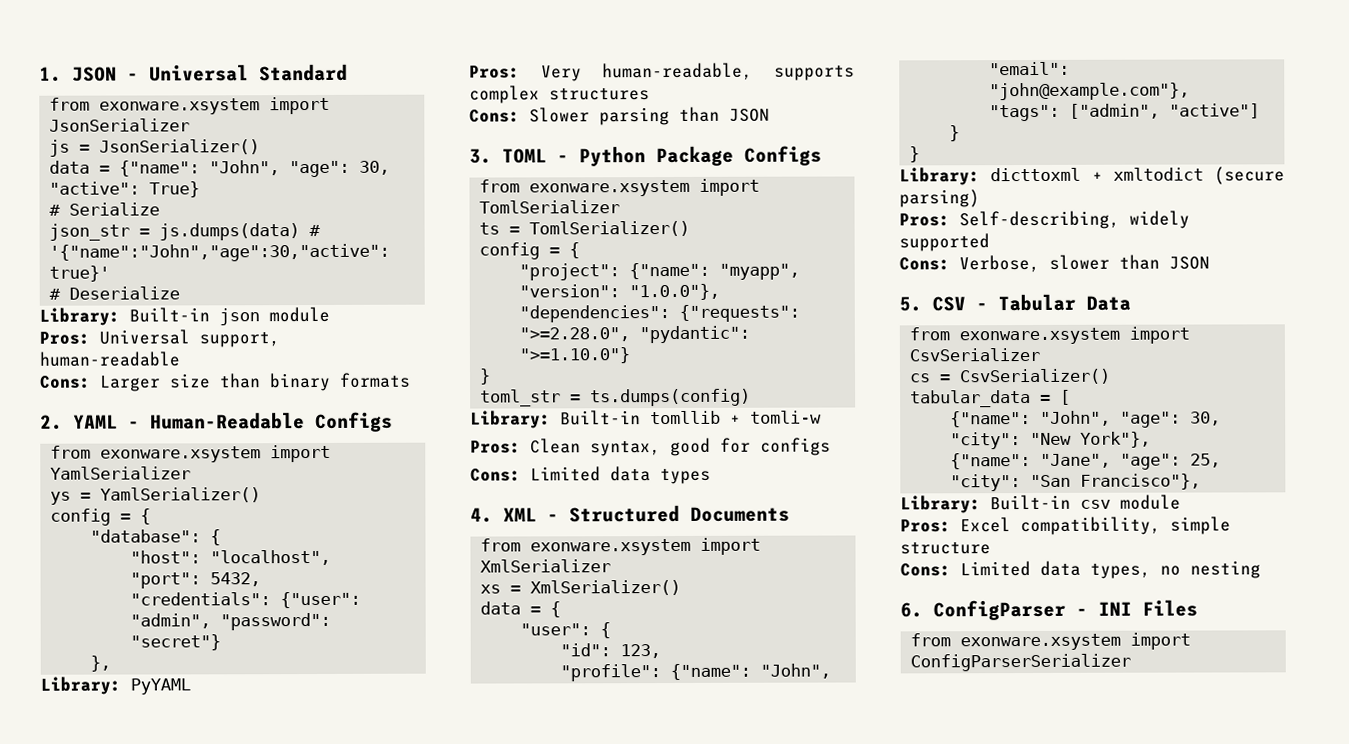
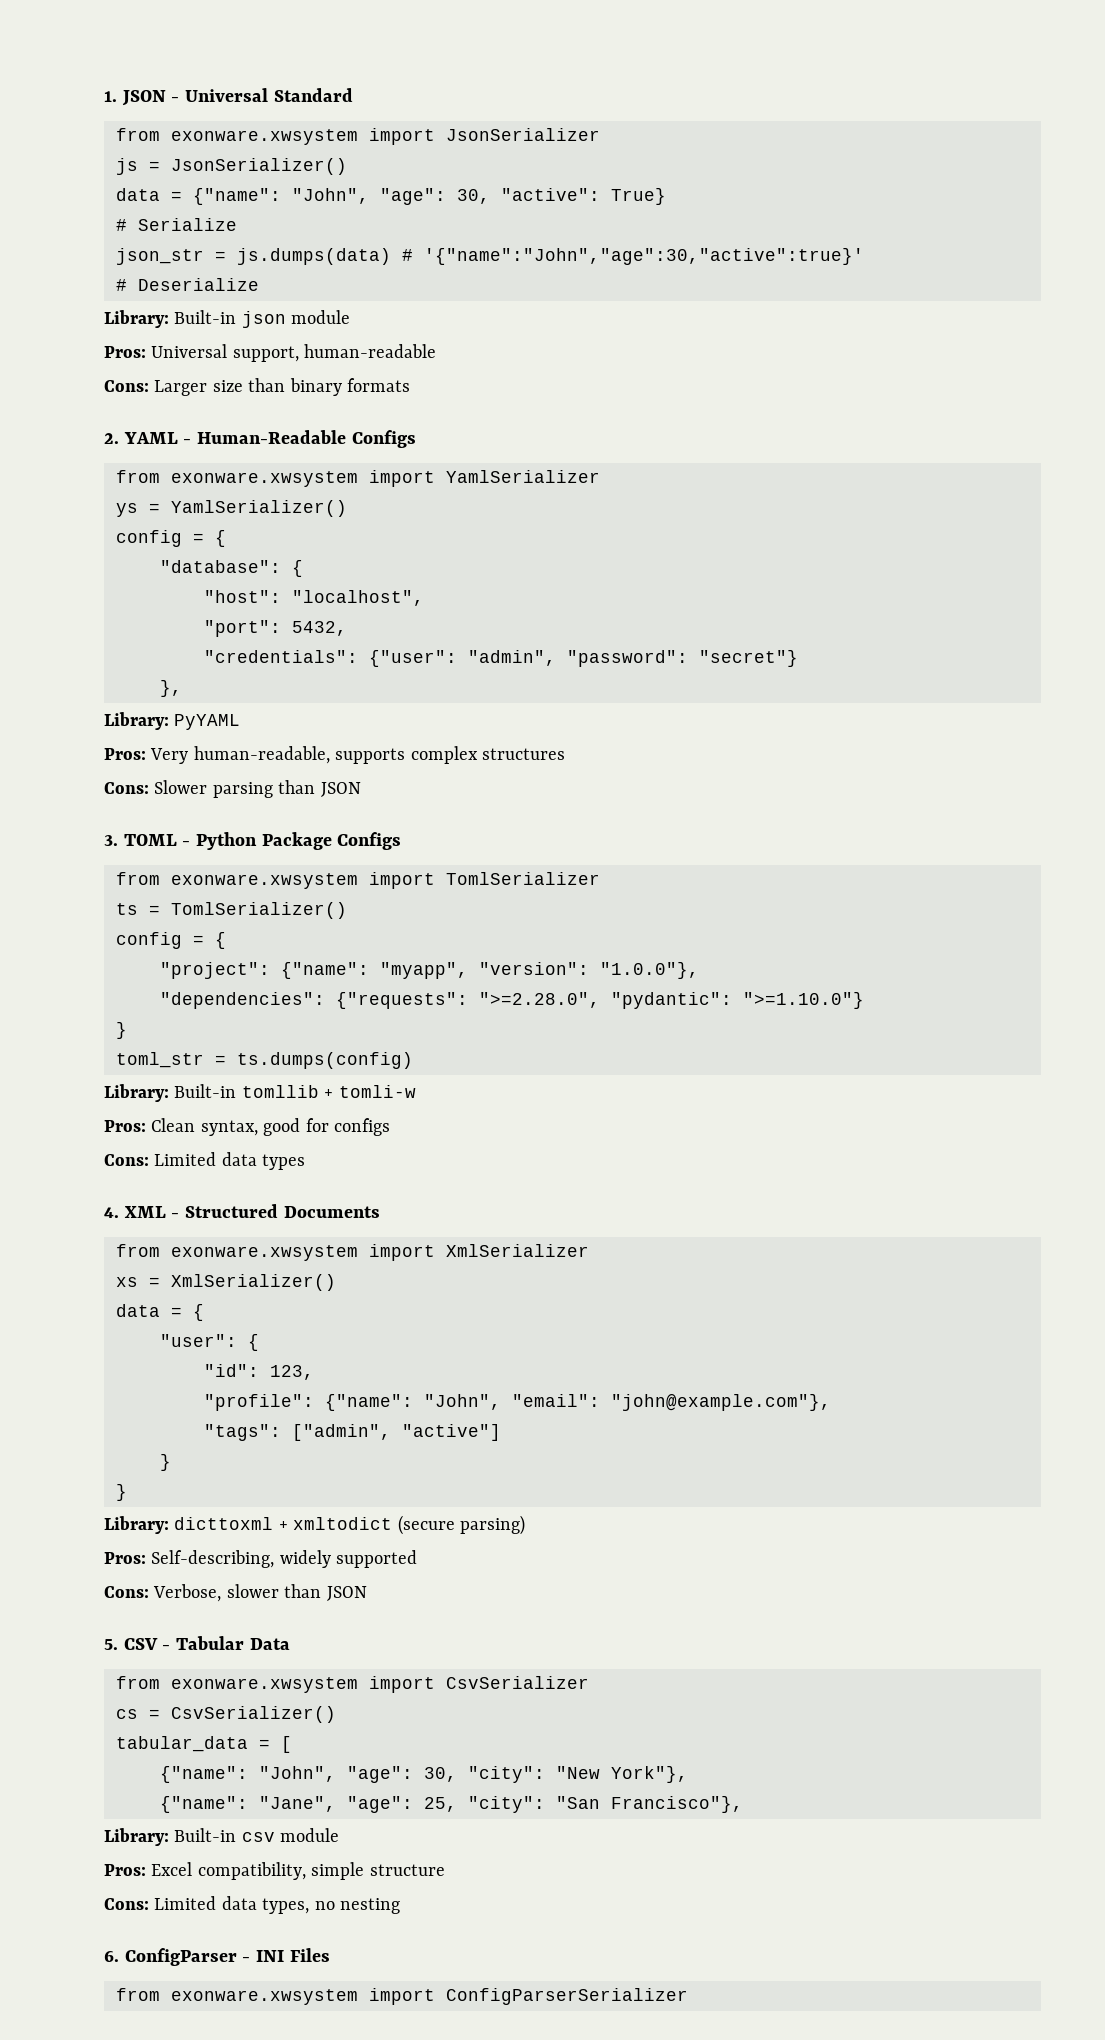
[99,98,261,115] exonware.xsystem -> [171,129,358,145] exonware.xwsystem
[100,446,262,463] exonware.xsystem -> [171,471,358,487] exonware.xwsystem
[529,179,691,197] exonware.xsystem -> [171,873,358,889] exonware.xwsystem
[530,538,692,556] exonware.xsystem -> [171,1245,358,1261] exonware.xwsystem
[959,327,1121,345] exonware.xsystem -> [171,1677,358,1693] exonware.xwsystem
[960,633,1122,651] exonware.xsystem -> [171,1989,358,2005] exonware.xwsystem

